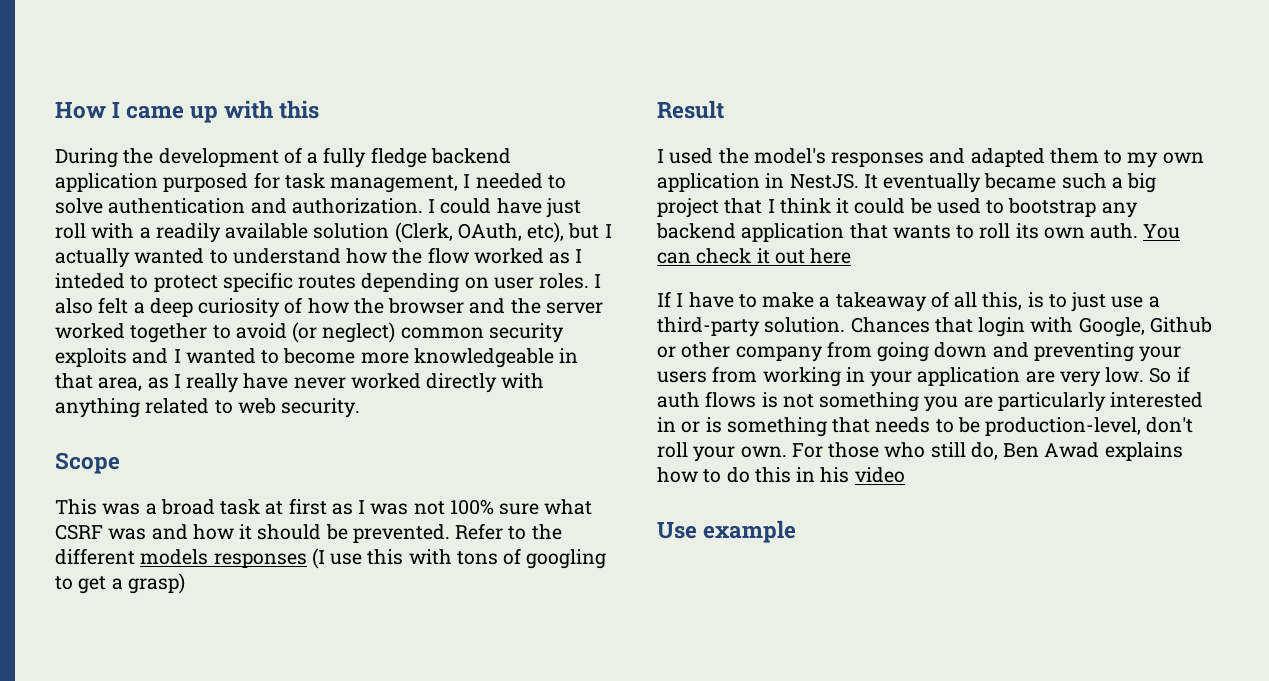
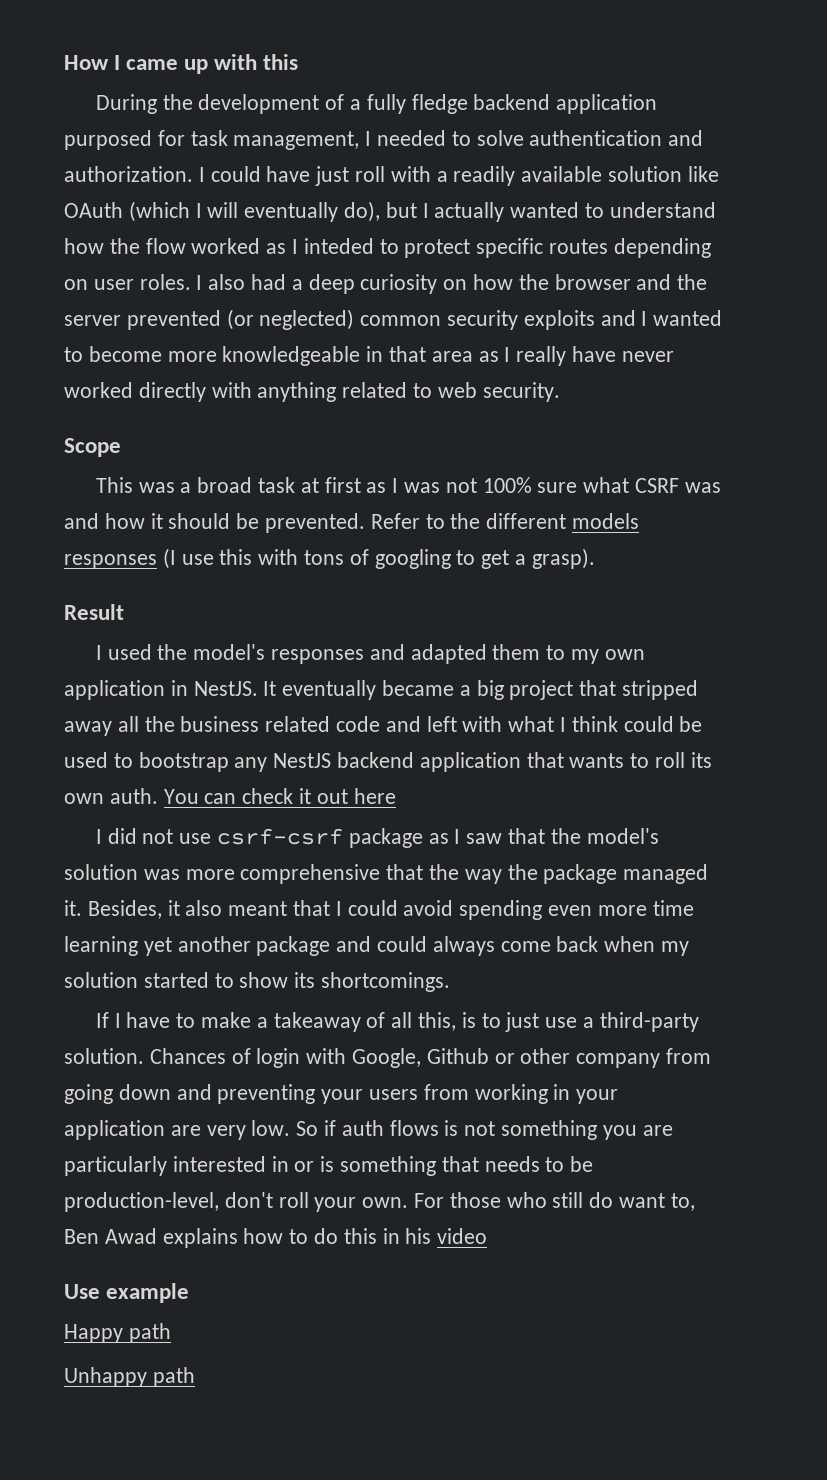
[394,222,565,243] (Clerk, OAuth, etc), -> [687,166,719,182] [64,201,381,222] like OAuth (which I will eventually do),
[98,297,129,314] felt -> [251,274,287,290] had
[284,297,303,314] of -> [443,279,468,290] on
[55,322,396,343] worked together to avoid (or neglect) -> [126,309,355,330] prevented (or neglected)
[98,377,143,391] area, -> [431,351,473,362] area
[127,573,185,594] grasp) -> [531,548,595,569] grasp).
[1061,173,1107,189] such -> (455, 688) none
(763, 206) none -> [622,680,699,700] [64,716,555,736] stripped away all the business related code and left with what
[836,198,850,214] it -> (618, 724) none
(1138, 210) none -> [273,753,332,768] NestJS
(852, 256) none -> [95,828,659,848] [64,864,709,884] [64,900,694,920] [64,936,690,956] [64,972,451,992] // I did not use csrf-csrf package as I saw that the model's solution was more comprehensive that the way the package managed it. Besides, it also meant that I could avoid spending even more time learning yet another package and could always come back when my solution started to show its shortcomings.
[934,317,973,333] that -> [231,1048,251,1064] of
[970,442,998,460] do, -> [589,1192,695,1211] do want to,
(797, 531) none -> [64,1323,171,1343] [64,1367,195,1387] // Happy path // Unhappy path

